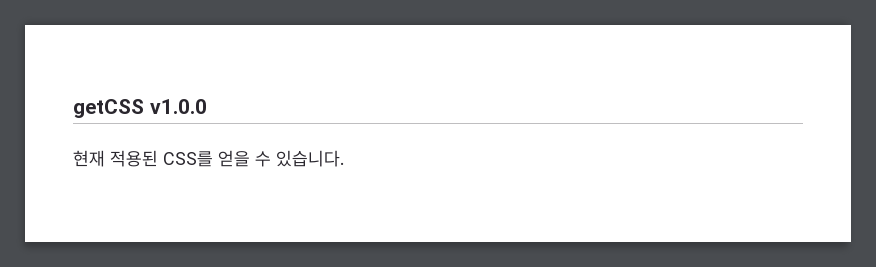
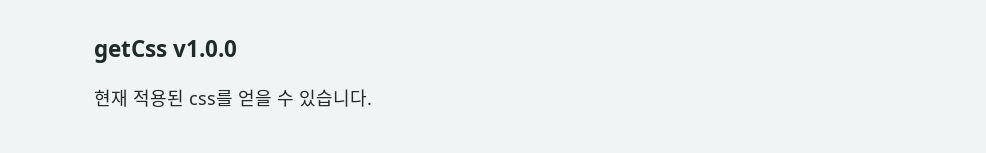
[73,99,144,118] getCSS -> [94,40,167,63] getCss
[163,151,213,167] CSS를 -> [189,90,233,107] css를

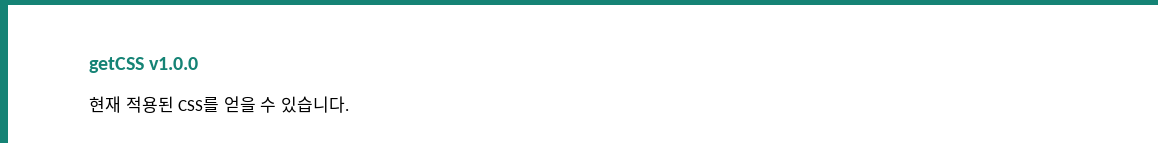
[94,40,167,63] getCss -> [89,57,144,73] getCSS
[189,90,233,107] css를 -> [178,97,220,113] CSS를

